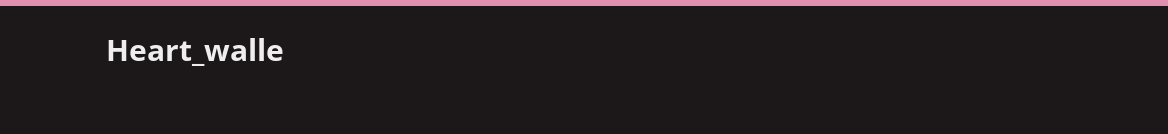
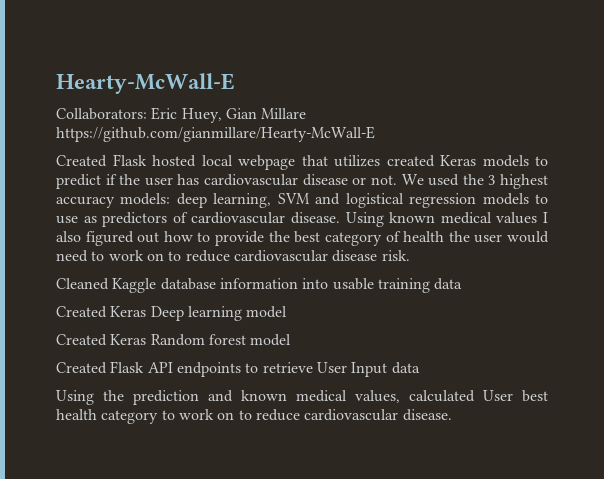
[106,38,284,66] Heart_walle -> [56,73,235,94] [56,107,307,123] [56,126,375,142] [56,154,548,170] [56,174,549,189] [56,193,548,208] [56,212,549,227] [56,231,550,246] [56,250,410,262] [56,278,463,293] [56,306,288,321] [56,334,292,346] [56,361,420,377] [56,390,548,405] [56,409,452,424] Hearty-McWall-E // Collaborators: Eric Huey, Gian Millare https://github.com/gianmillare/Hearty-McWall-E // Created Flask hosted local webpage that utilizes created Keras models to predict if the user has cardiovascular disease or not. We used the 3 highest accuracy models: deep learning, SVM and logistical regression models to use as predictors of cardiovascular disease. Using known medical values I also figured out how to provide the best category of health the user would need to work on to reduce cardiovascular disease risk. // Cleaned Kaggle database information into usable training data // Created Keras Deep learning model // Created Keras Random forest model // Created Flask API endpoints to retrieve User Input data // Using the prediction and known medical values, calculated User best health category to work on to reduce cardiovascular disease.

